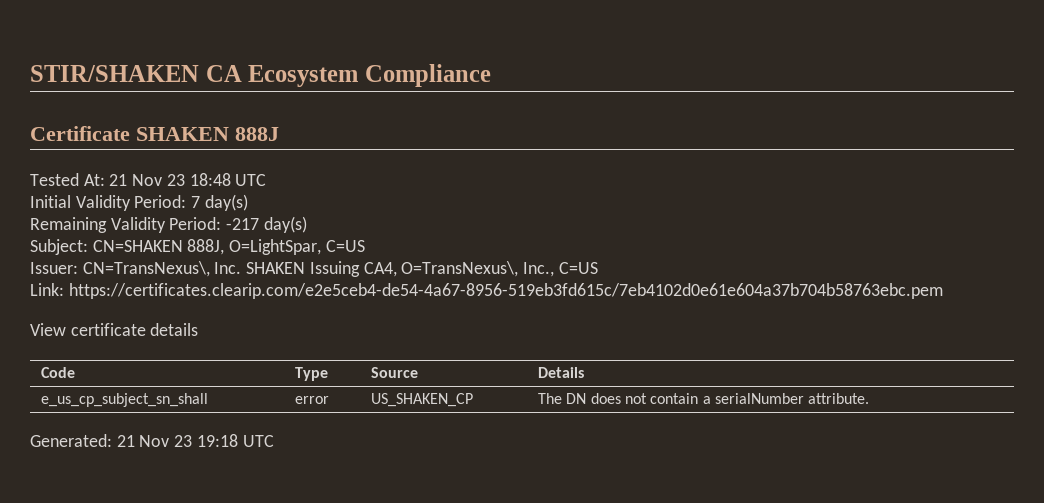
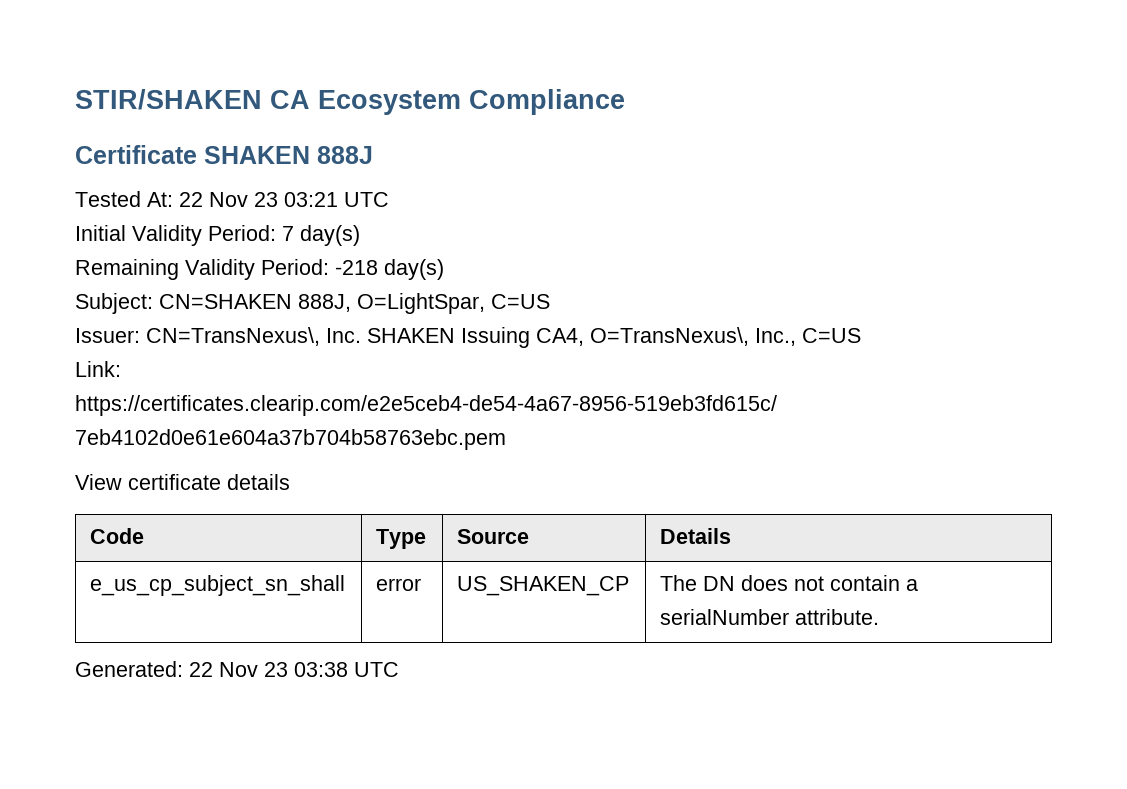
[109,173,231,186] 21 Nov 23 18:48 -> [179,192,338,207] 22 Nov 23 03:21
[226,218,260,230] -217 -> [335,260,378,275] -218
[116,434,238,447] 21 Nov 23 19:18 -> [189,662,348,677] 22 Nov 23 03:38

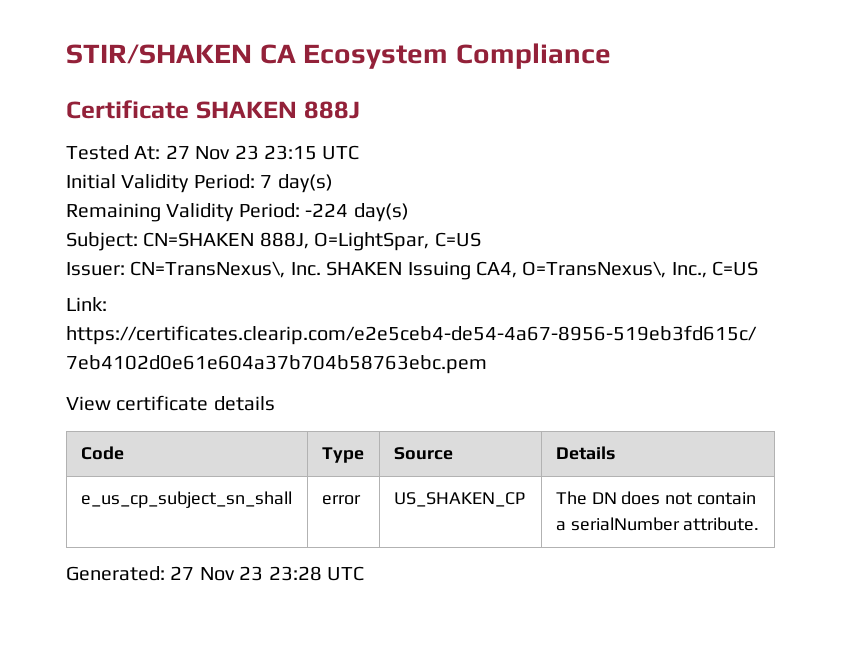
[179,192,338,207] 22 Nov 23 03:21 -> [165,145,317,160] 27 Nov 23 23:15
[335,260,378,275] -218 -> [305,203,349,217] -224
[189,662,348,677] 22 Nov 23 03:38 -> [170,566,322,581] 27 Nov 23 23:28

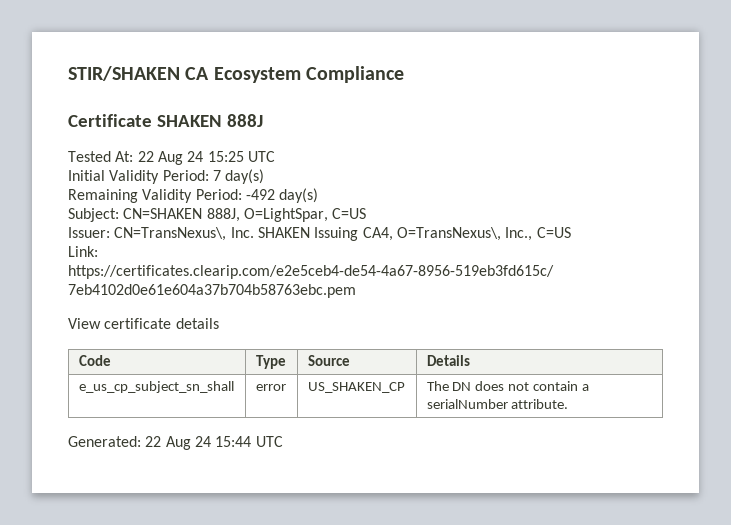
[165,145,317,160] 27 Nov 23 23:15 -> [137,151,244,165] 22 Aug 24 15:25
[305,203,349,217] -224 -> [245,189,275,200] -492
[170,566,322,581] 27 Nov 23 23:28 -> [145,436,252,450] 22 Aug 24 15:44

